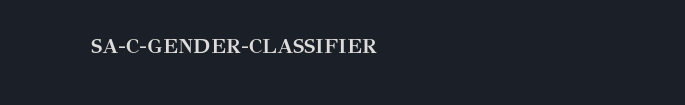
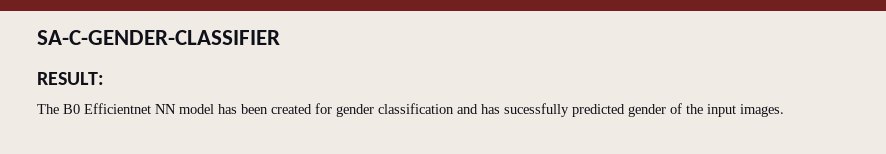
(377, 46) none -> [37,72,104,85] [37,103,784,117] // RESULT: // The B0 Efficientnet NN model has been created for gender classification and has sucessfully predicted gender of the input images.

